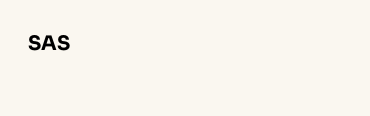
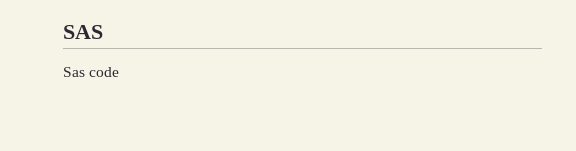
(70, 42) none -> [63,67,120,77] // Sas code

